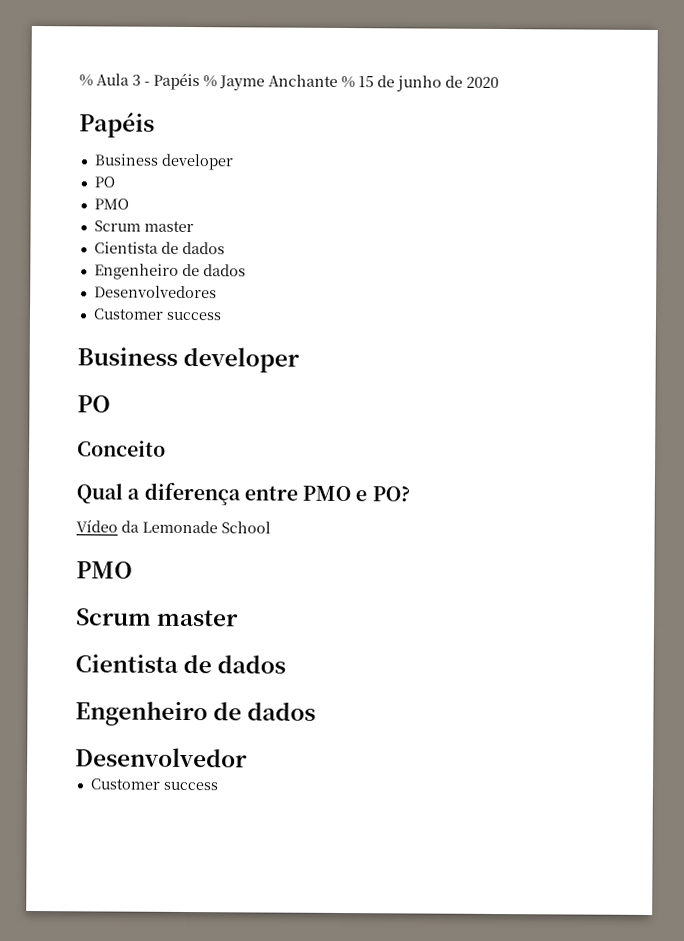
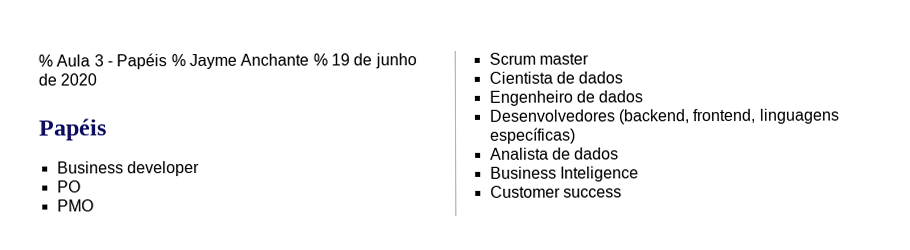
[358,76,374,88] 15 -> [330,53,350,66] 19
[92,308,222,321] [77,346,301,373] [77,395,111,413] [77,440,166,457] [76,482,410,506] [76,519,271,534] [76,561,133,579] [75,608,240,627] [75,654,287,674] [75,701,317,727] [75,747,248,768] // Customer success // Business developer // PO // Conceito // Qual a diferença entre PMO e PO? // Vídeo da Lemonade School // PMO // Scrum master // Cientista de dados // Engenheiro de dados // Desenvolvedor -> [617,108,839,125] [489,127,576,144] [489,147,620,160] [489,166,639,182] (backend, frontend, linguagens específicas) // Analista de dados // Business Inteligence

